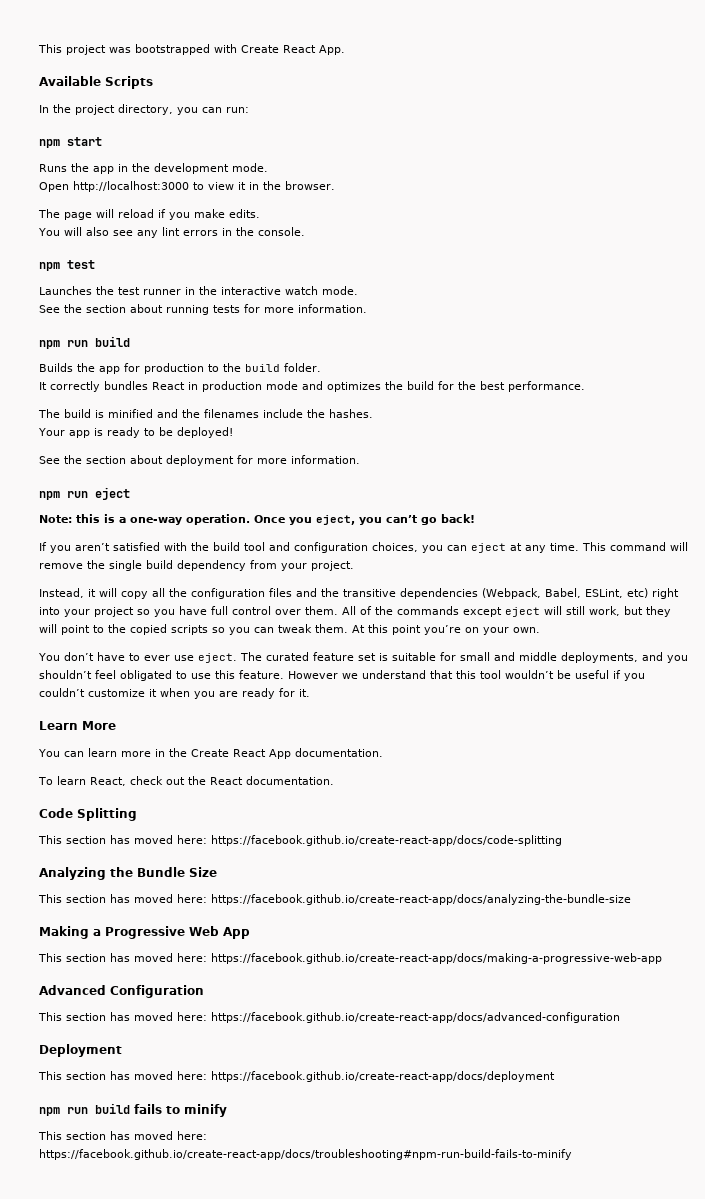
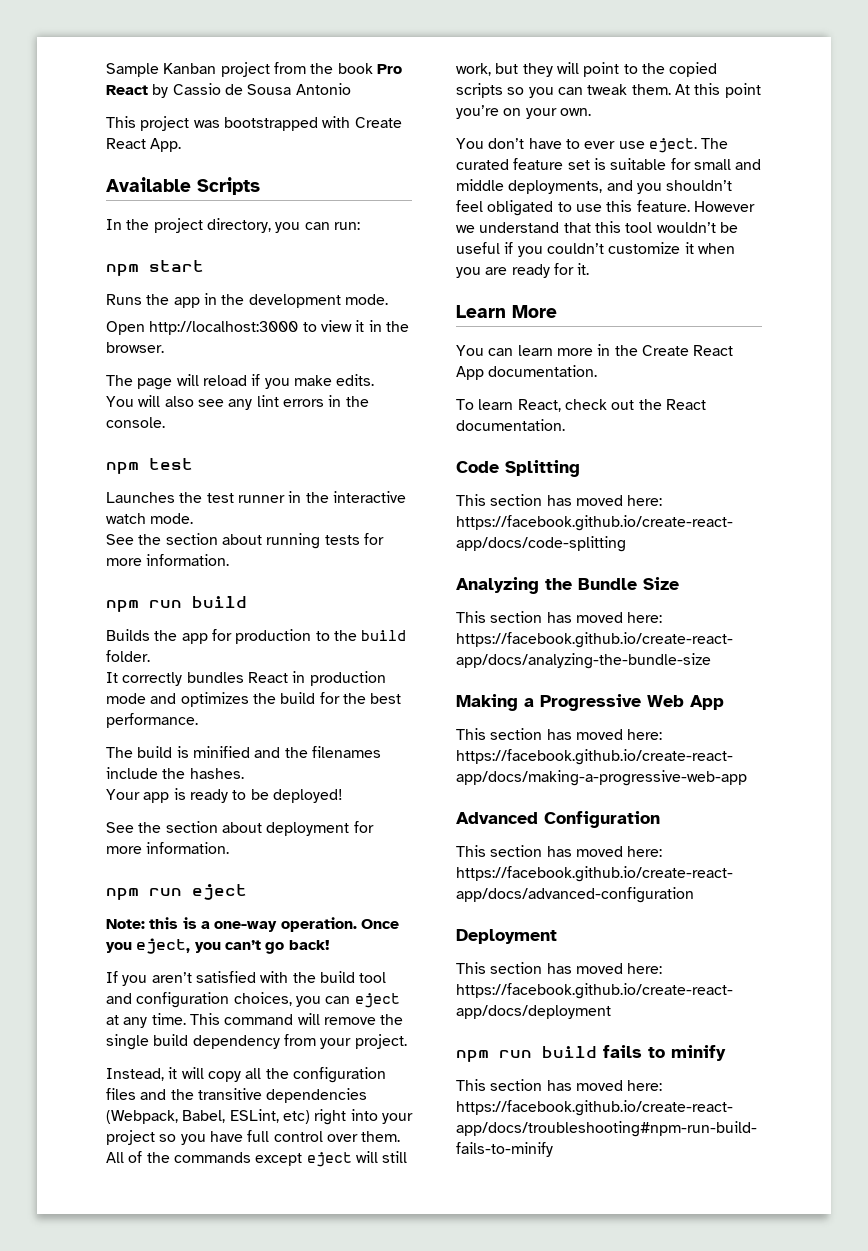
(38, 48) none -> [106,62,402,77] [106,83,351,98] Sample Kanban project from the book Pro React by Cassio de Sousa Antonio //

